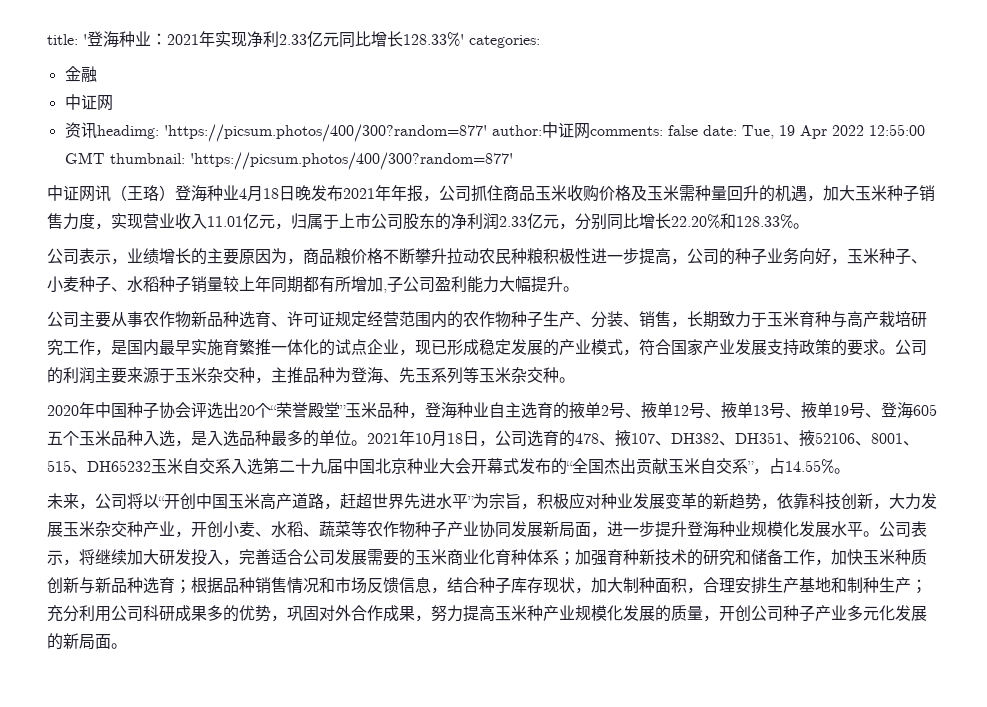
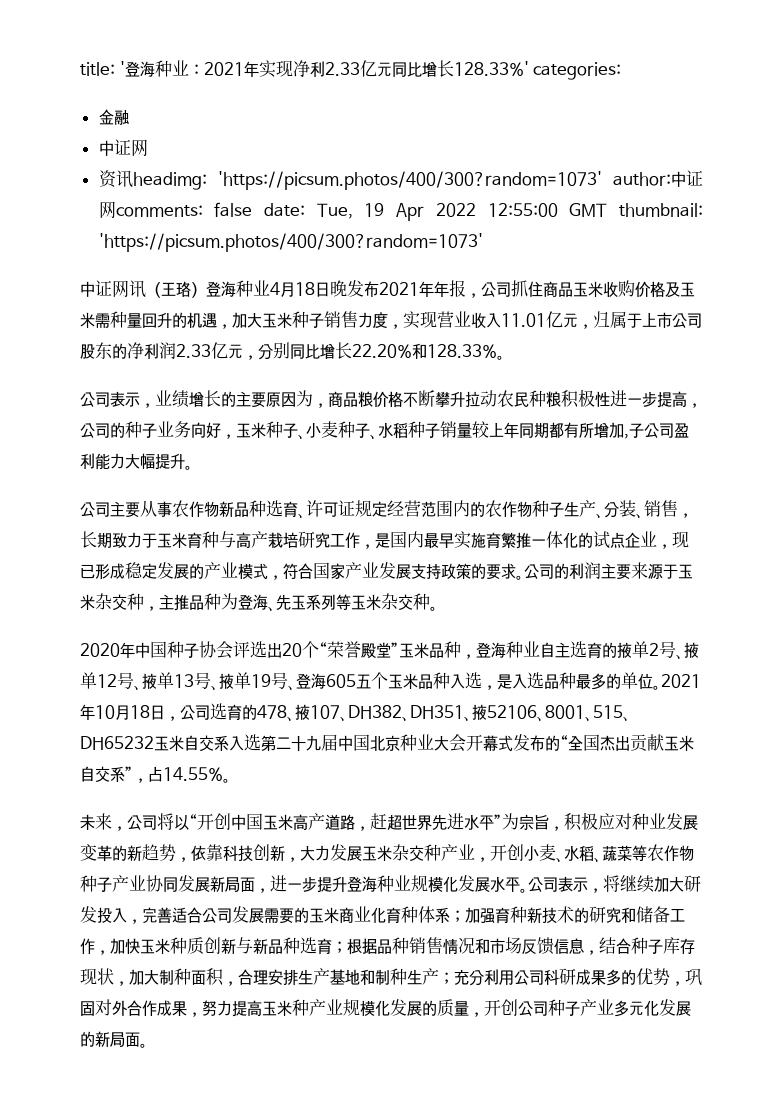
[163,124,487,142] 'https://picsum.photos/400/300?random=877' -> [217,171,602,190] 'https://picsum.photos/400/300?random=1073'
[189,152,513,170] 'https://picsum.photos/400/300?random=877' -> [98,233,483,252] 'https://picsum.photos/400/300?random=1073'

